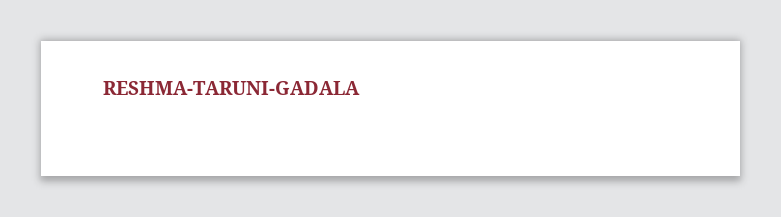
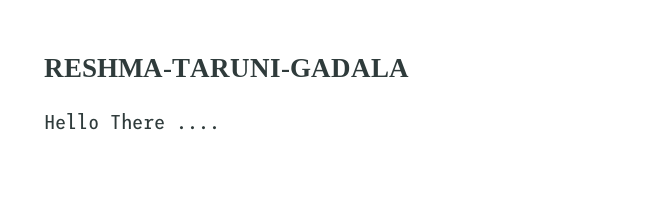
(360, 88) none -> [44,113,220,130] // Hello There ....

